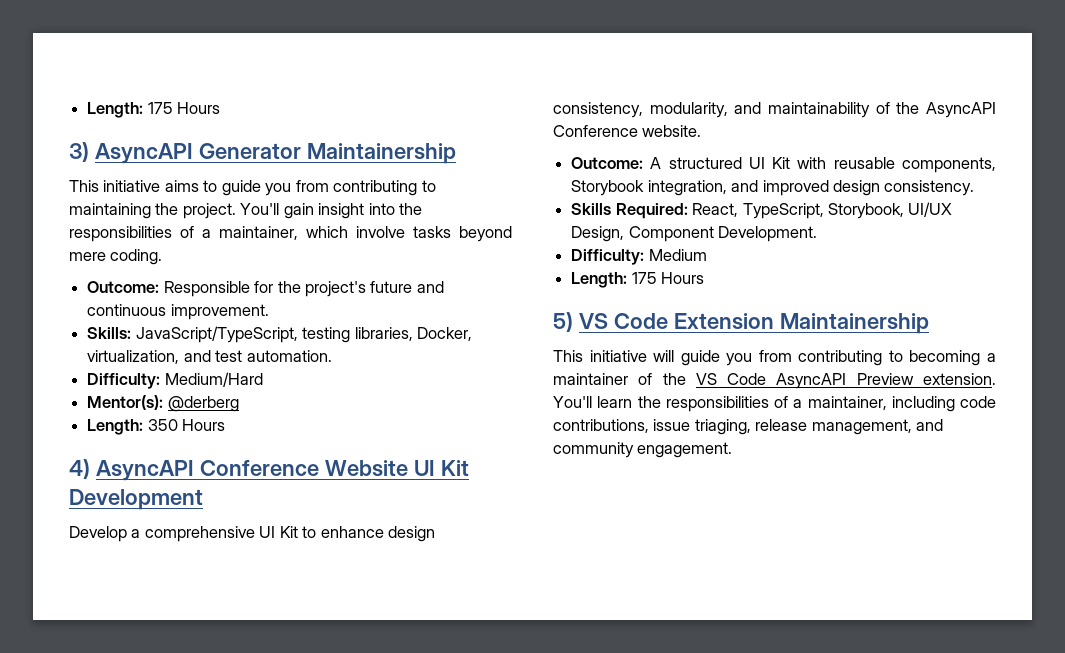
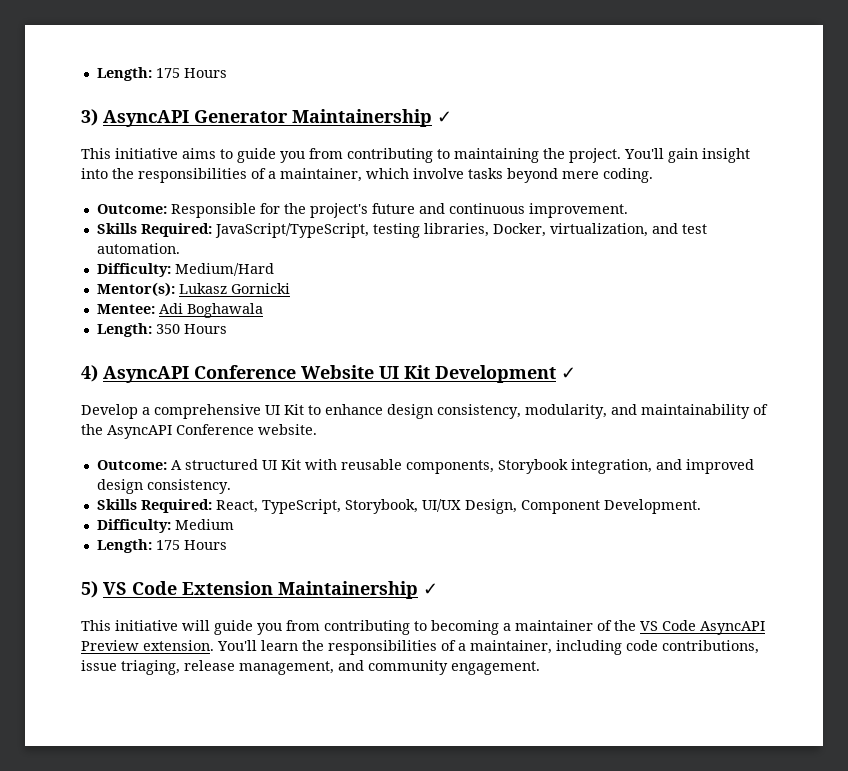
(456, 153) none -> [437,111,452,123] ✓
[87,327,132,339] Skills: -> [96,223,212,237] Skills Required:
[167,396,239,412] @derberg -> [178,283,290,294] [96,303,263,318] Lukasz Gornicki // Mentee: Adi Boghawala
(203, 499) none -> [561,367,576,379] ✓
(929, 323) none -> [423,583,438,595] ✓

